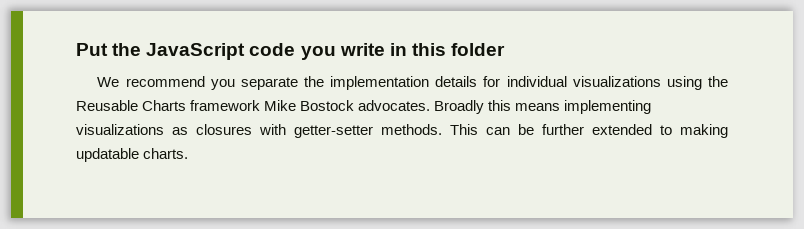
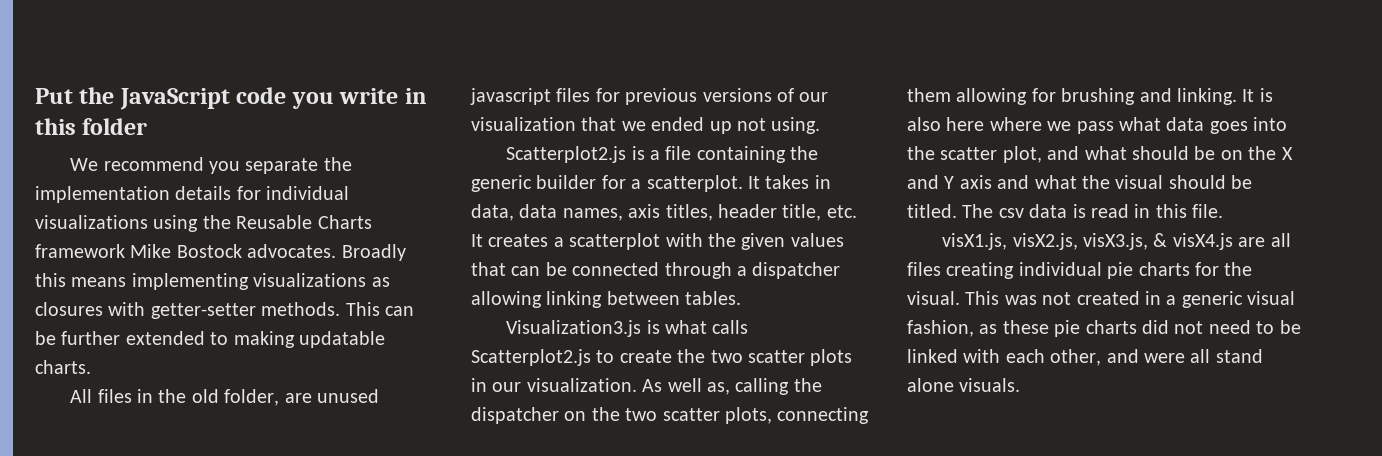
(189, 153) none -> [70,389,380,406] [470,88,829,105] [471,117,821,134] [506,146,819,163] [471,175,831,192] [471,204,857,221] [471,233,844,250] [471,262,841,279] [471,291,742,308] [506,320,749,337] [471,349,853,366] [471,378,822,395] [471,407,870,424] [907,88,1273,105] [907,117,1288,134] [907,146,1293,163] [907,175,1253,189] [907,204,1224,218] [942,233,1291,250] [907,262,1253,279] [907,291,1296,308] [907,320,1301,337] [907,349,1263,366] [907,378,1021,392] // All files in the old folder, are unused javascript files for previous versions of our visualization that we ended up not using. // Scatterplot2.js is a file containing the generic builder for a scatterplot. It takes in data, data names, axis titles, header title, etc. It creates a scatterplot with the given values that can be connected through a dispatcher allowing linking between tables. // Visualization3.js is what calls Scatterplot2.js to create the two scatter plots in our visualization. As well as, calling the dispatcher on the two scatter plots, connecting them allowing for brushing and linking. It is also here where we pass what data goes into the scatter plot, and what should be on the X and Y axis and what the visual should be titled. The csv data is read in this file. // visX1.js, visX2.js, visX3.js, & visX4.js are all files creating individual pie charts for the visual. This was not created in a generic visual fashion, as these pie charts did not need to be linked with each other, and were all stand alone visuals.

